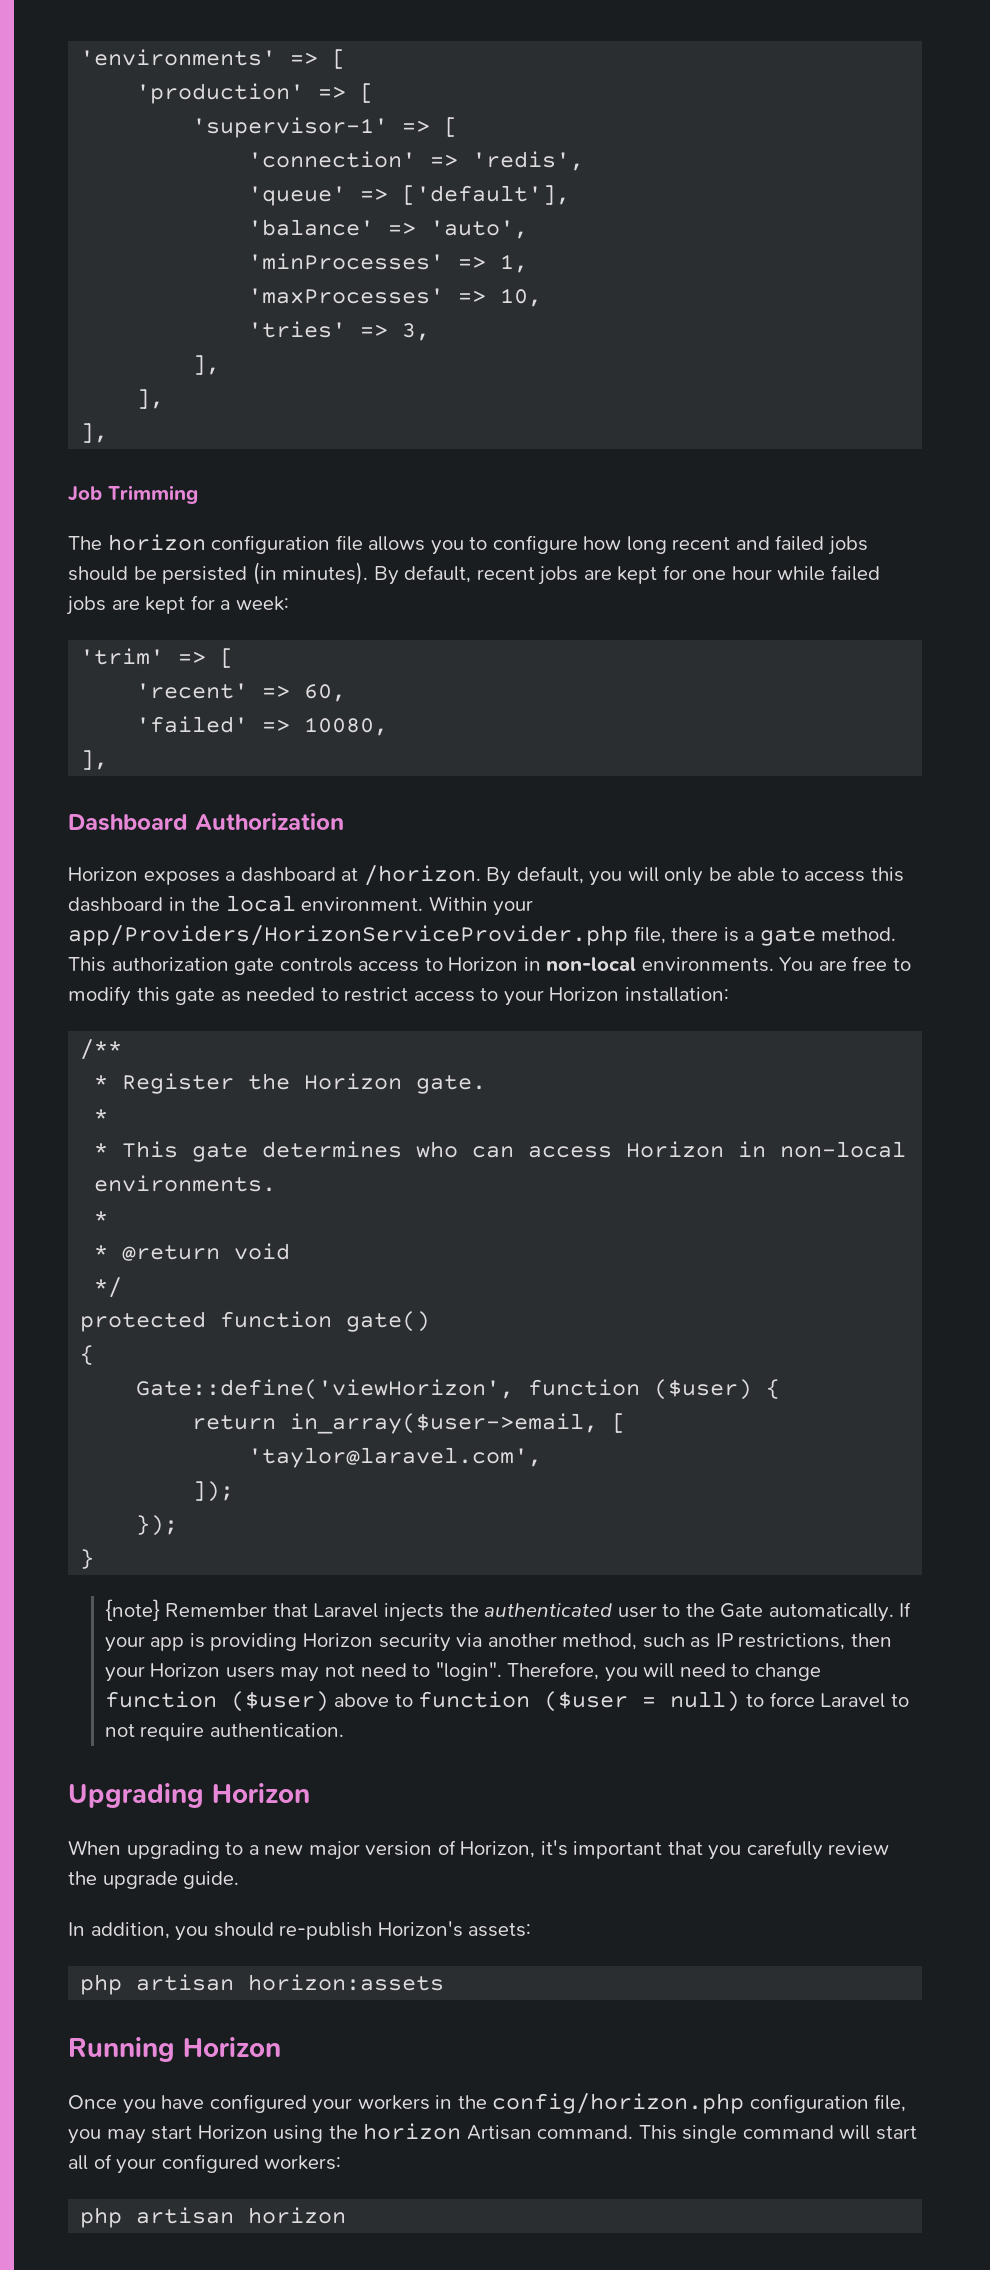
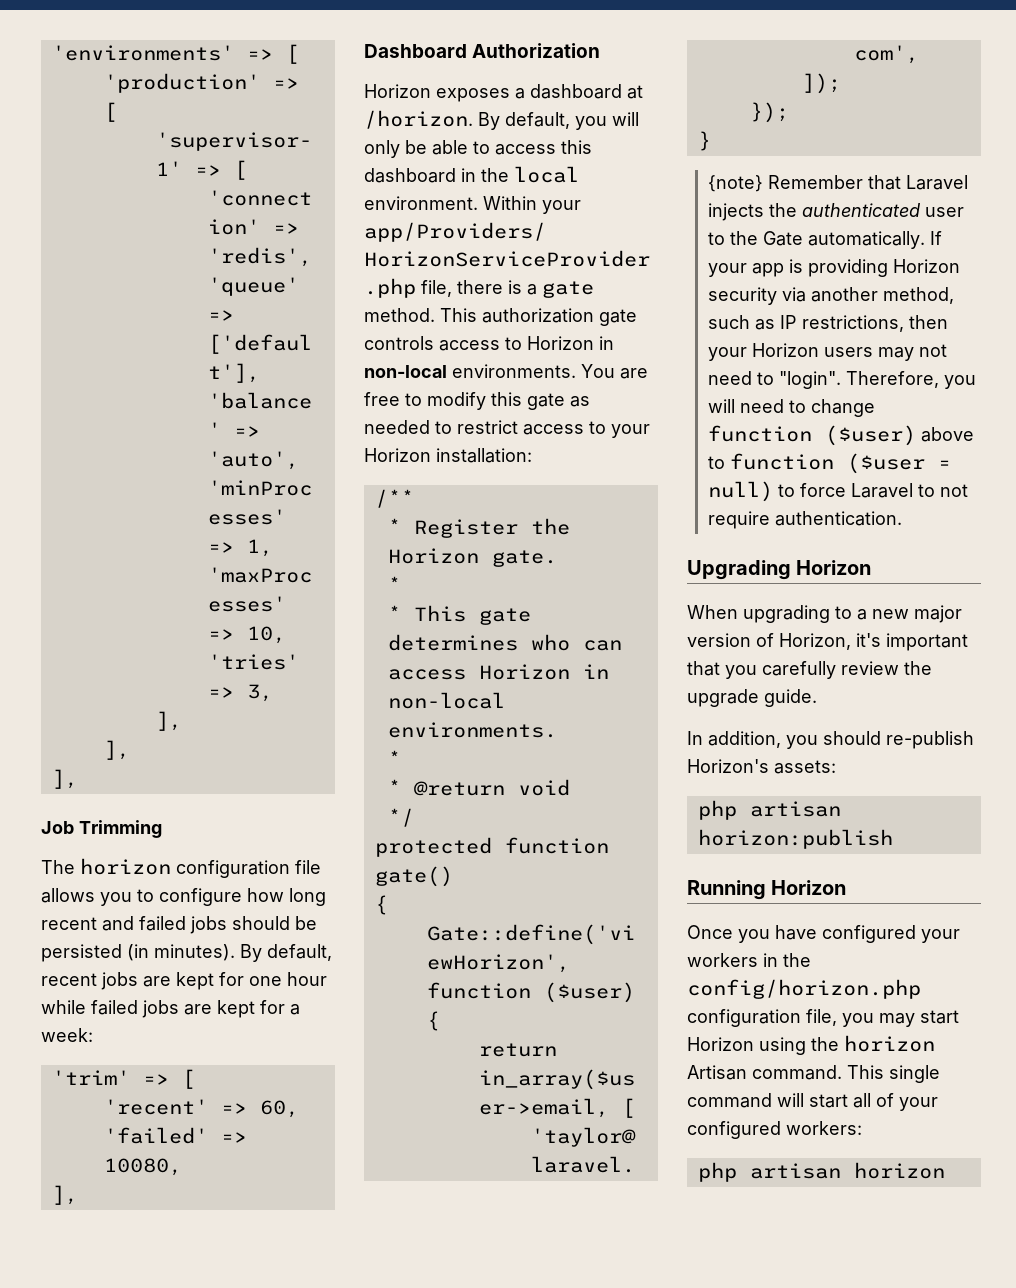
[248,1974,445,1991] horizon:assets -> [697,829,893,849] horizon:publish

